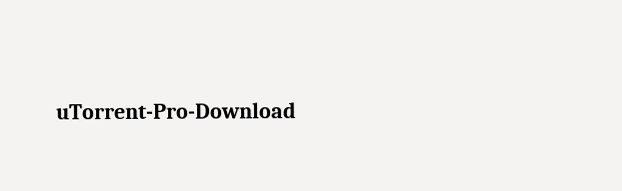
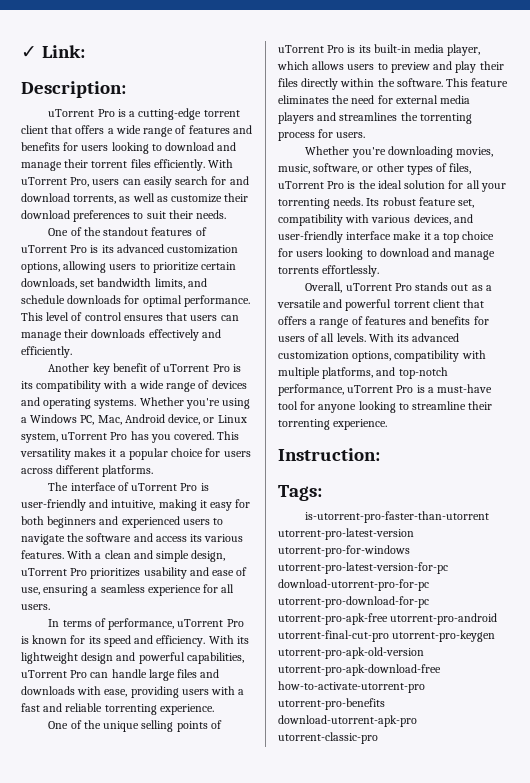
[56,102,297,120] uTorrent-Pro-Download -> [21,45,85,58] [21,81,126,98] [48,108,240,120] [21,125,252,137] [21,142,237,154] [21,159,234,171] [21,176,249,188] [21,193,249,204] [21,210,227,222] [48,227,207,236] [21,244,239,254] [21,261,237,273] [21,278,207,289] [21,295,250,307] [21,312,239,321] [21,329,221,341] [21,346,72,358] [48,363,241,375] [21,380,247,392] [21,397,251,409] [21,414,247,425] [21,431,240,443] [20,448,251,460] [21,465,154,477] [48,482,209,491] [21,499,251,511] [21,516,224,528] [21,533,244,545] [21,550,226,562] [21,567,248,579] [21,584,235,596] [21,604,50,610] [48,618,244,630] [21,635,249,647] [21,652,244,664] [21,669,220,681] [21,686,245,698] [21,703,214,715] [48,720,222,732] [278,44,481,56] [277,61,504,73] [278,78,509,90] [278,95,471,104] [278,112,472,124] [278,129,366,141] [305,146,494,158] [278,163,472,175] [278,180,506,192] [278,197,475,209] [278,214,473,226] [278,231,495,243] [278,248,496,260] [278,265,380,277] [305,282,492,293] [277,299,485,311] [278,316,489,328] [278,333,460,342] [278,350,486,362] [278,367,448,379] [278,384,493,396] [278,401,493,413] [278,419,388,430] [278,448,380,461] [278,485,322,501] [305,511,490,523] [278,528,414,540] [278,545,410,557] [278,562,448,574] [278,579,429,591] [278,596,429,608] [278,613,498,625] [278,630,496,642] [278,647,424,659] [278,664,441,676] [278,681,425,693] [278,698,385,710] [278,715,417,727] [278,732,378,744] ✓ Link: // Description: // uTorrent Pro is a cutting-edge torrent client that offers a wide range of features and benefits for users looking to download and manage their torrent files efficiently. With uTorrent Pro, users can easily search for and download torrents, as well as customize their download preferences to suit their needs. // One of the standout features of uTorrent Pro is its advanced customization options, allowing users to prioritize certain downloads, set bandwidth limits, and schedule downloads for optimal performance. This level of control ensures that users can manage their downloads effectively and efficiently. // Another key benefit of uTorrent Pro is its compatibility with a wide range of devices and operating systems. Whether you're using a Windows PC, Mac, Android device, or Linux system, uTorrent Pro has you covered. This versatility makes it a popular choice for users across different platforms. // The interface of uTorrent Pro is user-friendly and intuitive, making it easy for both beginners and experienced users to navigate the software and access its various features. With a clean and simple design, uTorrent Pro prioritizes usability and ease of use, ensuring a seamless experience for all users. // In terms of performance, uTorrent Pro is known for its speed and efficiency. With its lightweight design and powerful capabilities, uTorrent Pro can handle large files and downloads with ease, providing users with a fast and reliable torrenting experience. // One of the unique selling points of uTorrent Pro is its built-in media player, which allows users to preview and play their files directly within the software. This feature eliminates the need for external media players and streamlines the torrenting process for users. // Whether you're downloading movies, music, software, or other types of files, uTorrent Pro is the ideal solution for all your torrenting needs. Its robust feature set, compatibility with various devices, and user-friendly interface make it a top choice for users looking to download and manage torrents effortlessly. // Overall, uTorrent Pro stands out as a versatile and powerful torrent client that offers a range of features and benefits for users of all levels. With its advanced customization options, compatibility with multiple platforms, and top-notch performance, uTorrent Pro is a must-have tool for anyone looking to streamline their torrenting experience. // Instruction: // Tags: // is-utorrent-pro-faster-than-utorrent utorrent-pro-latest-version utorrent-pro-for-windows utorrent-pro-latest-version-for-pc download-utorrent-pro-for-pc utorrent-pro-download-for-pc utorrent-pro-apk-free utorrent-pro-android utorrent-final-cut-pro utorrent-pro-keygen utorrent-pro-apk-old-version utorrent-pro-apk-download-free how-to-activate-utorrent-pro utorrent-pro-benefits download-utorrent-apk-pro utorrent-classic-pro

